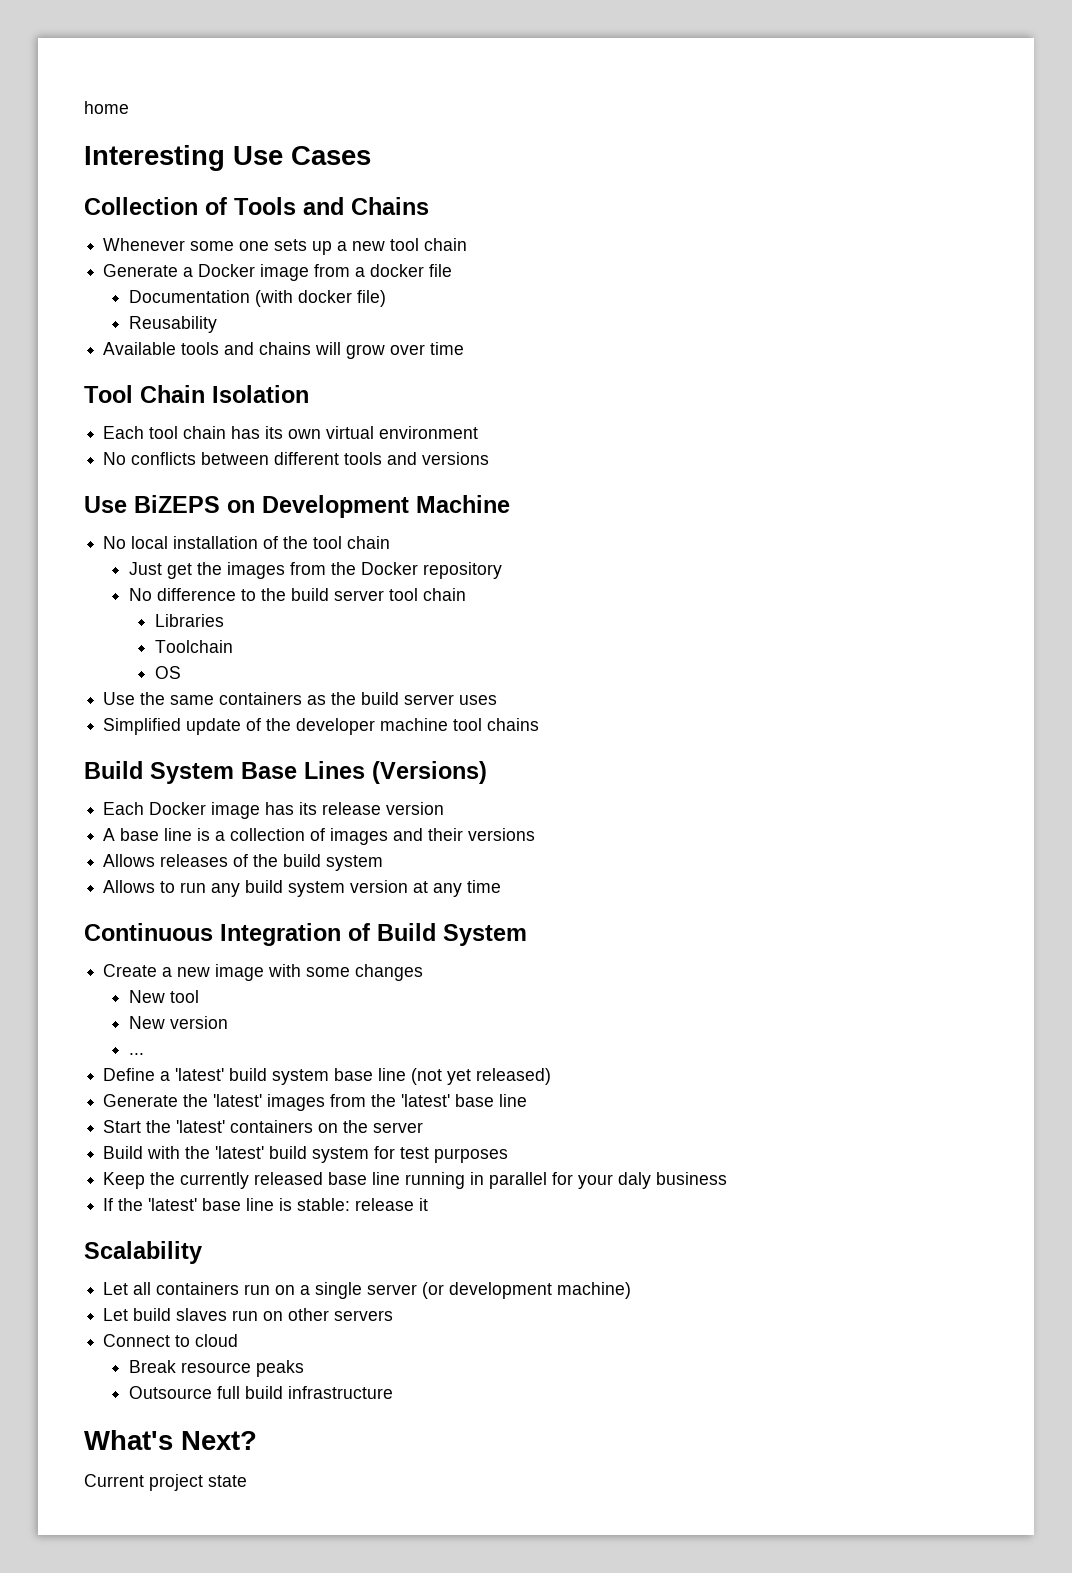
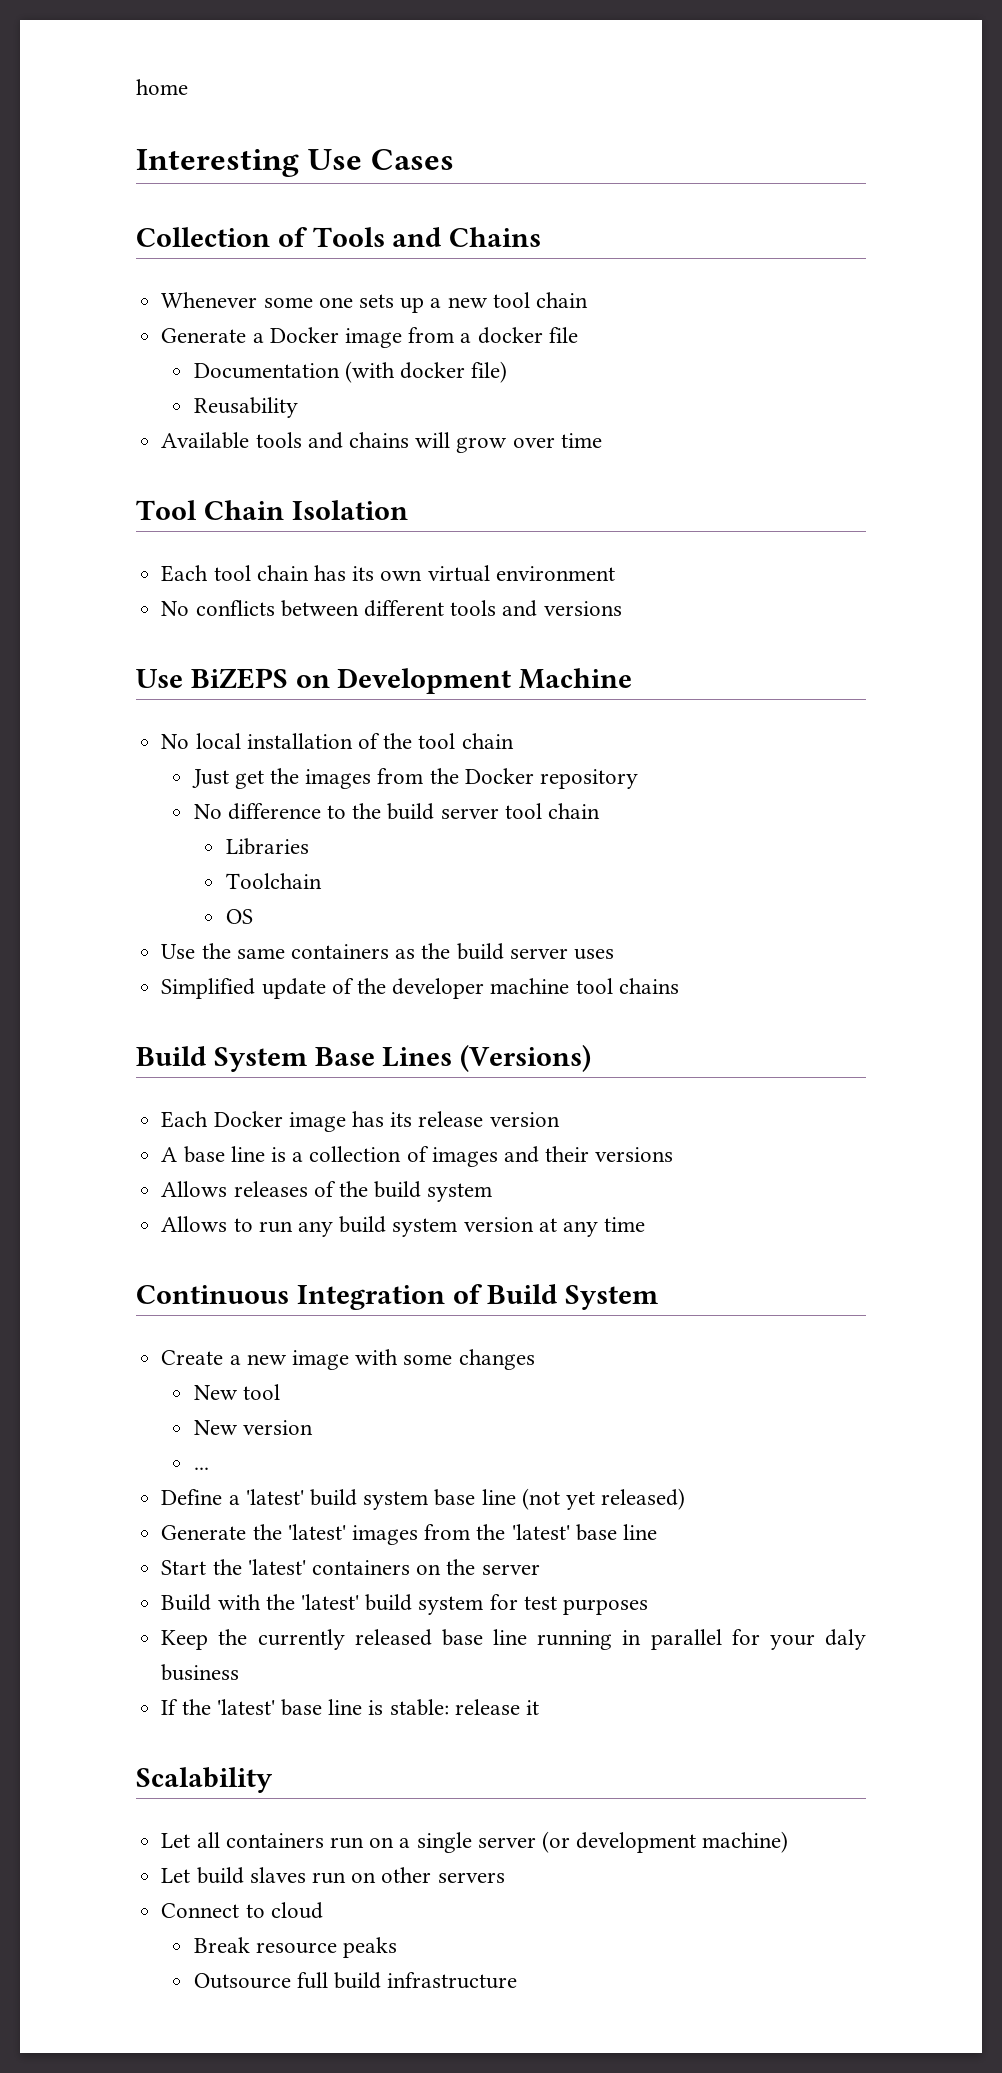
[84,1430,257,1450] [84,1474,247,1491] // What's Next? // Current project state -> (518, 1980) none

